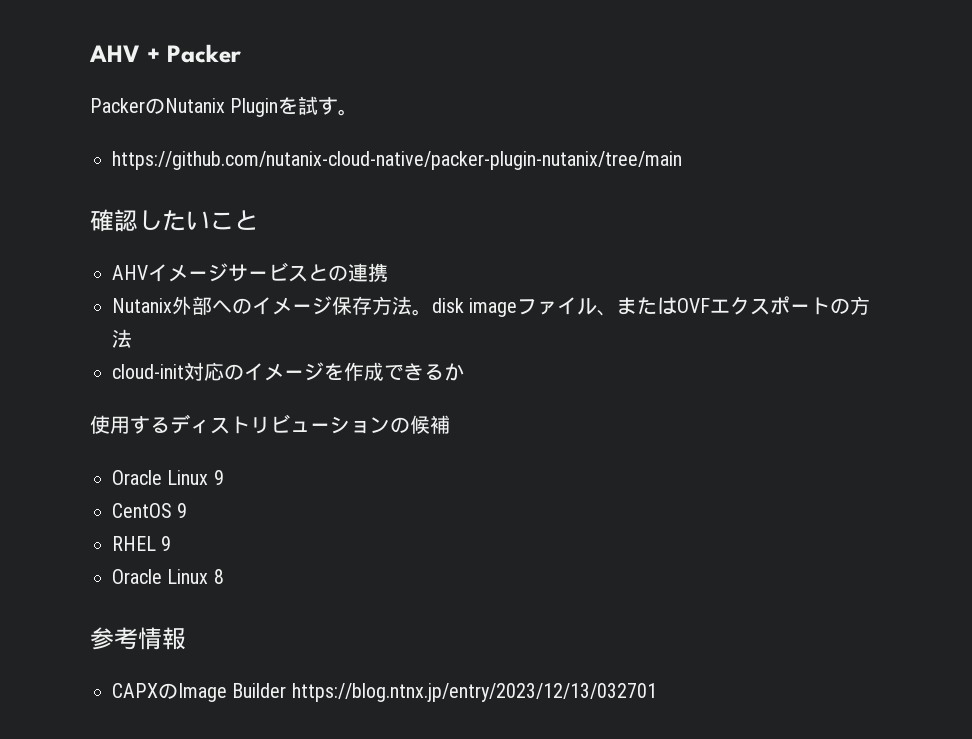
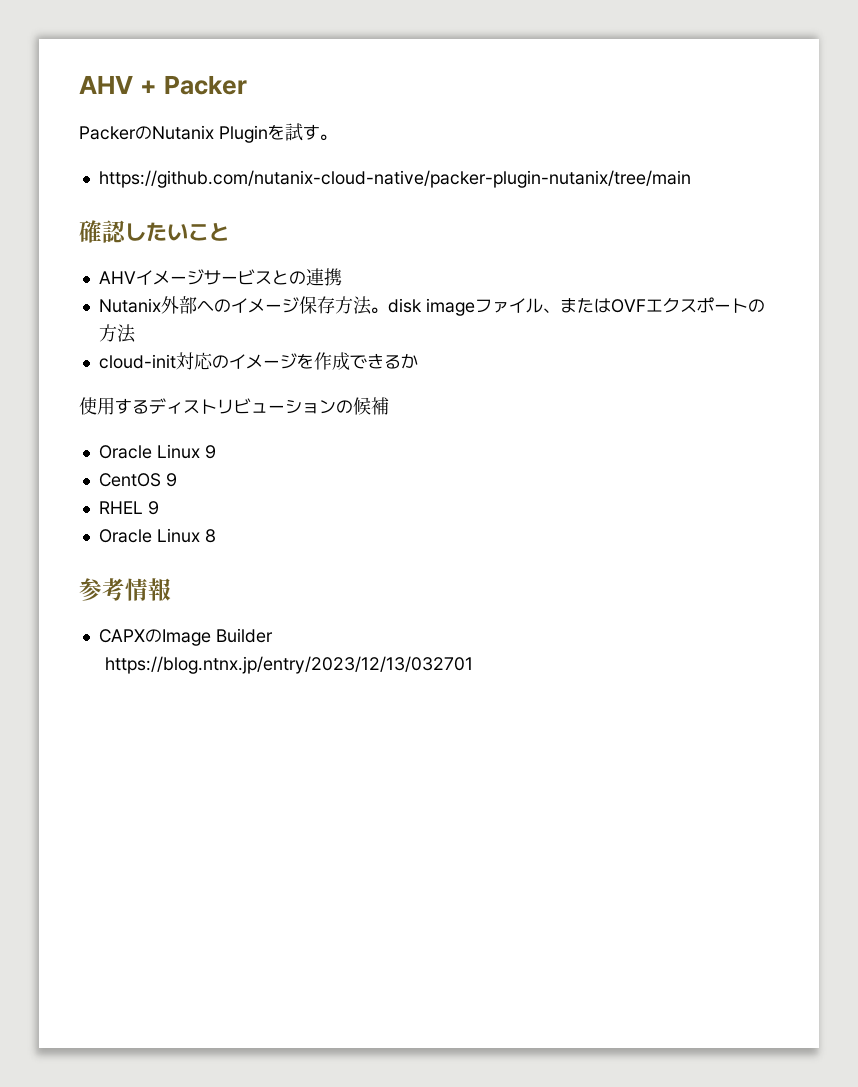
(287, 690) none -> (273, 635) //

